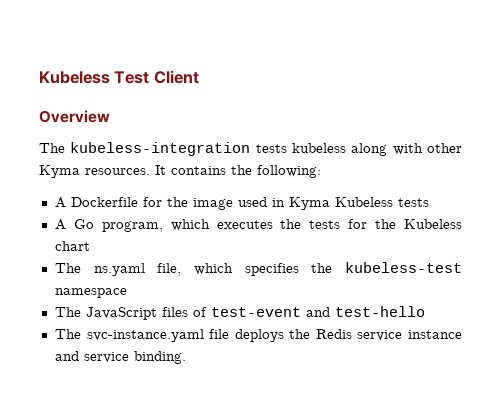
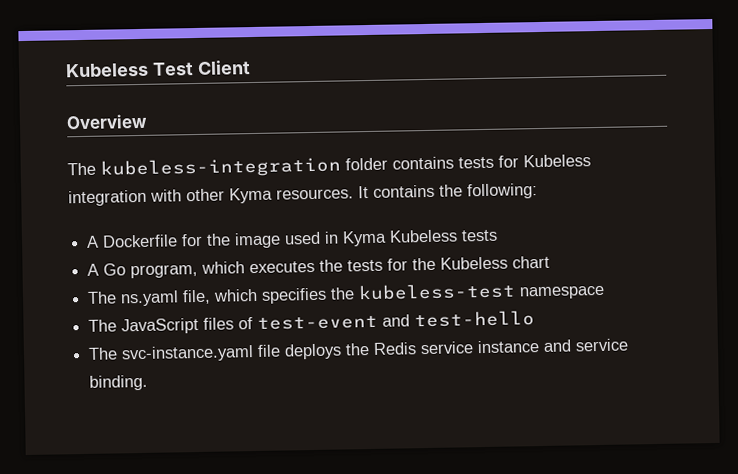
[255,143,388,156] tests kubeless along -> [345,154,591,171] [68,189,147,207] folder contains tests for Kubeless integration

